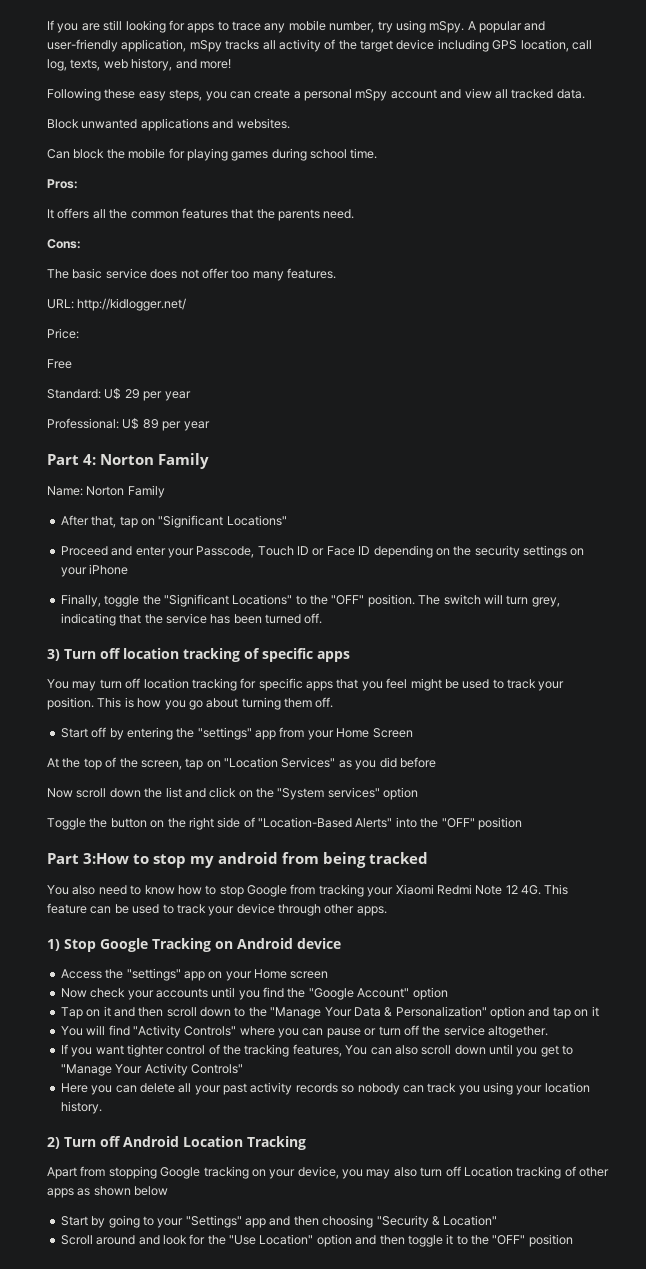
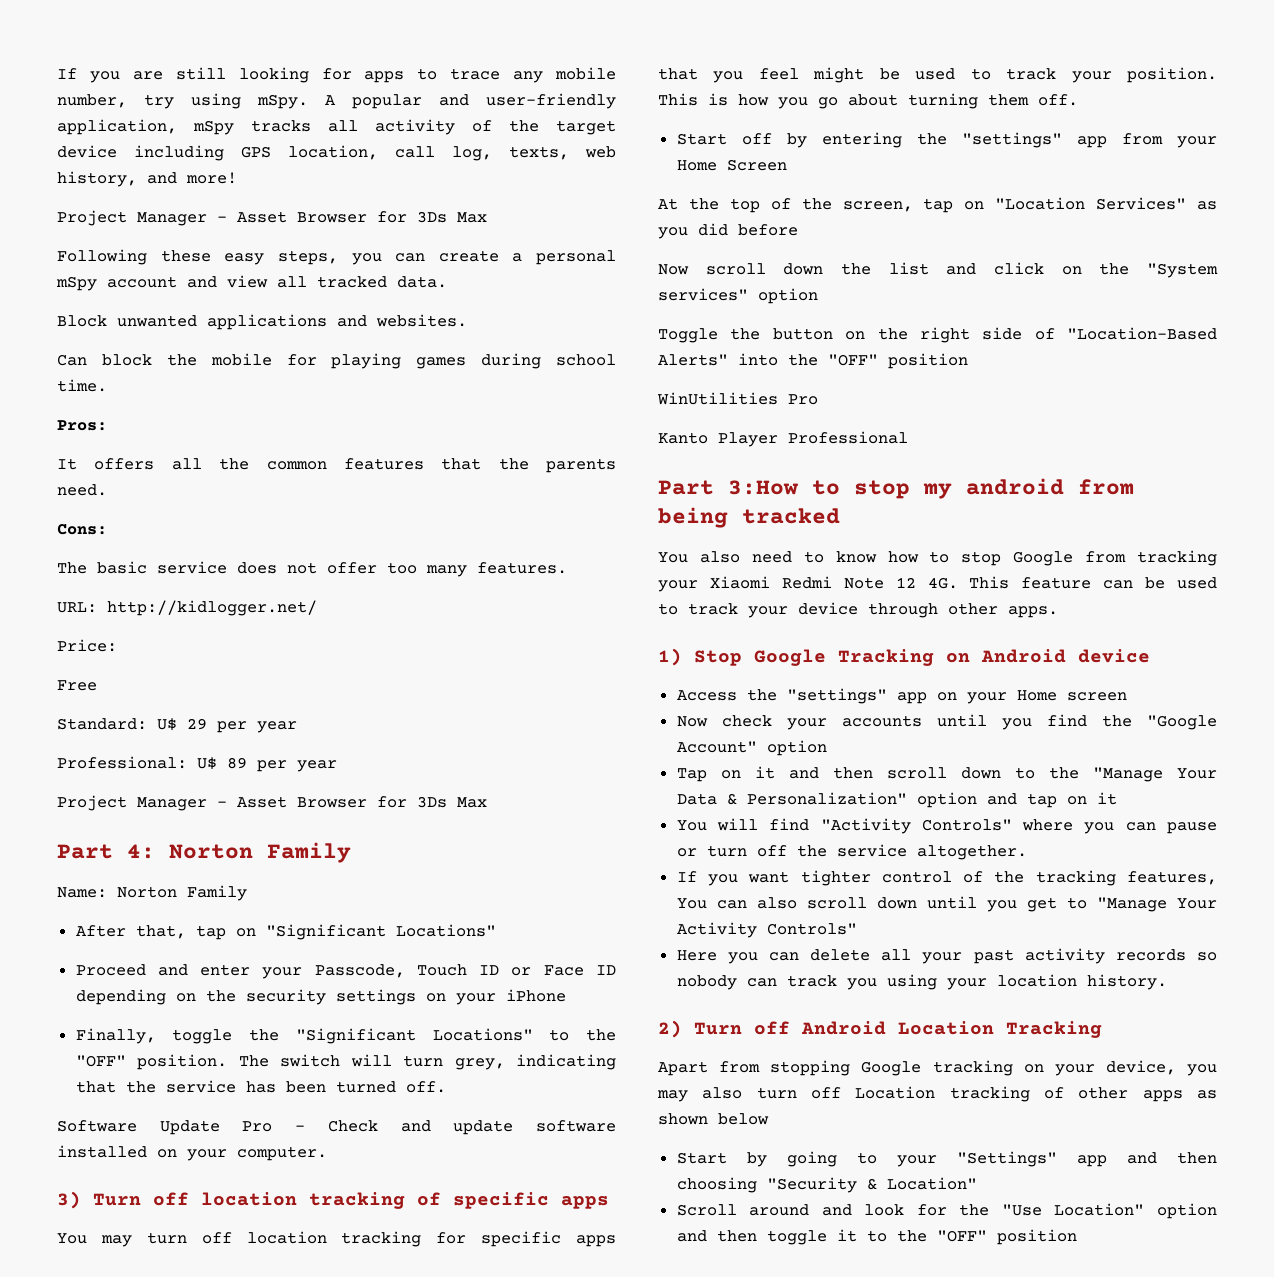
(231, 64) none -> [57,210,487,226] // Project Manager - Asset Browser for 3Ds Max
(210, 426) none -> [57,795,487,811] // Project Manager - Asset Browser for 3Ds Max
(323, 618) none -> [57,1120,616,1135] [57,1145,327,1161] // Software Update Pro - Check and update software installed on your computer.
(522, 823) none -> [657,392,818,405] [658,431,908,447] // WinUtilities Pro // Kanto Player Professional

